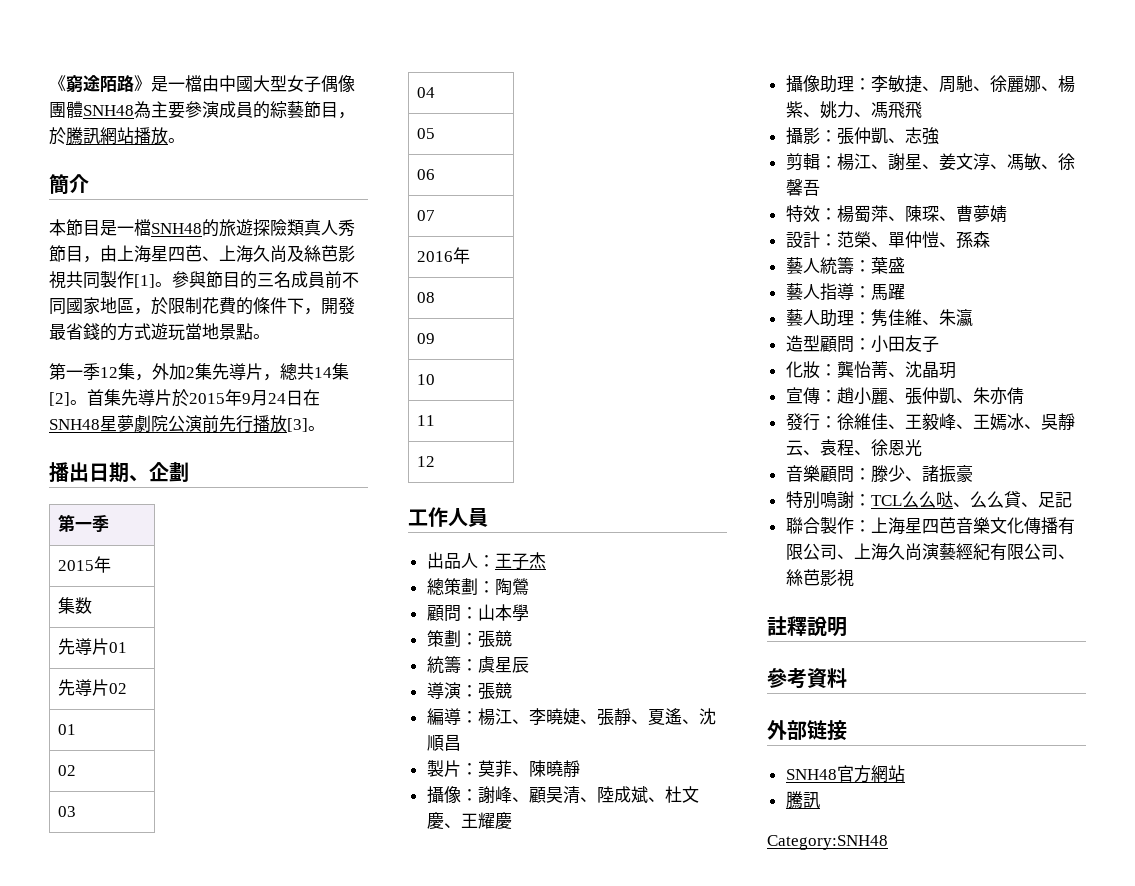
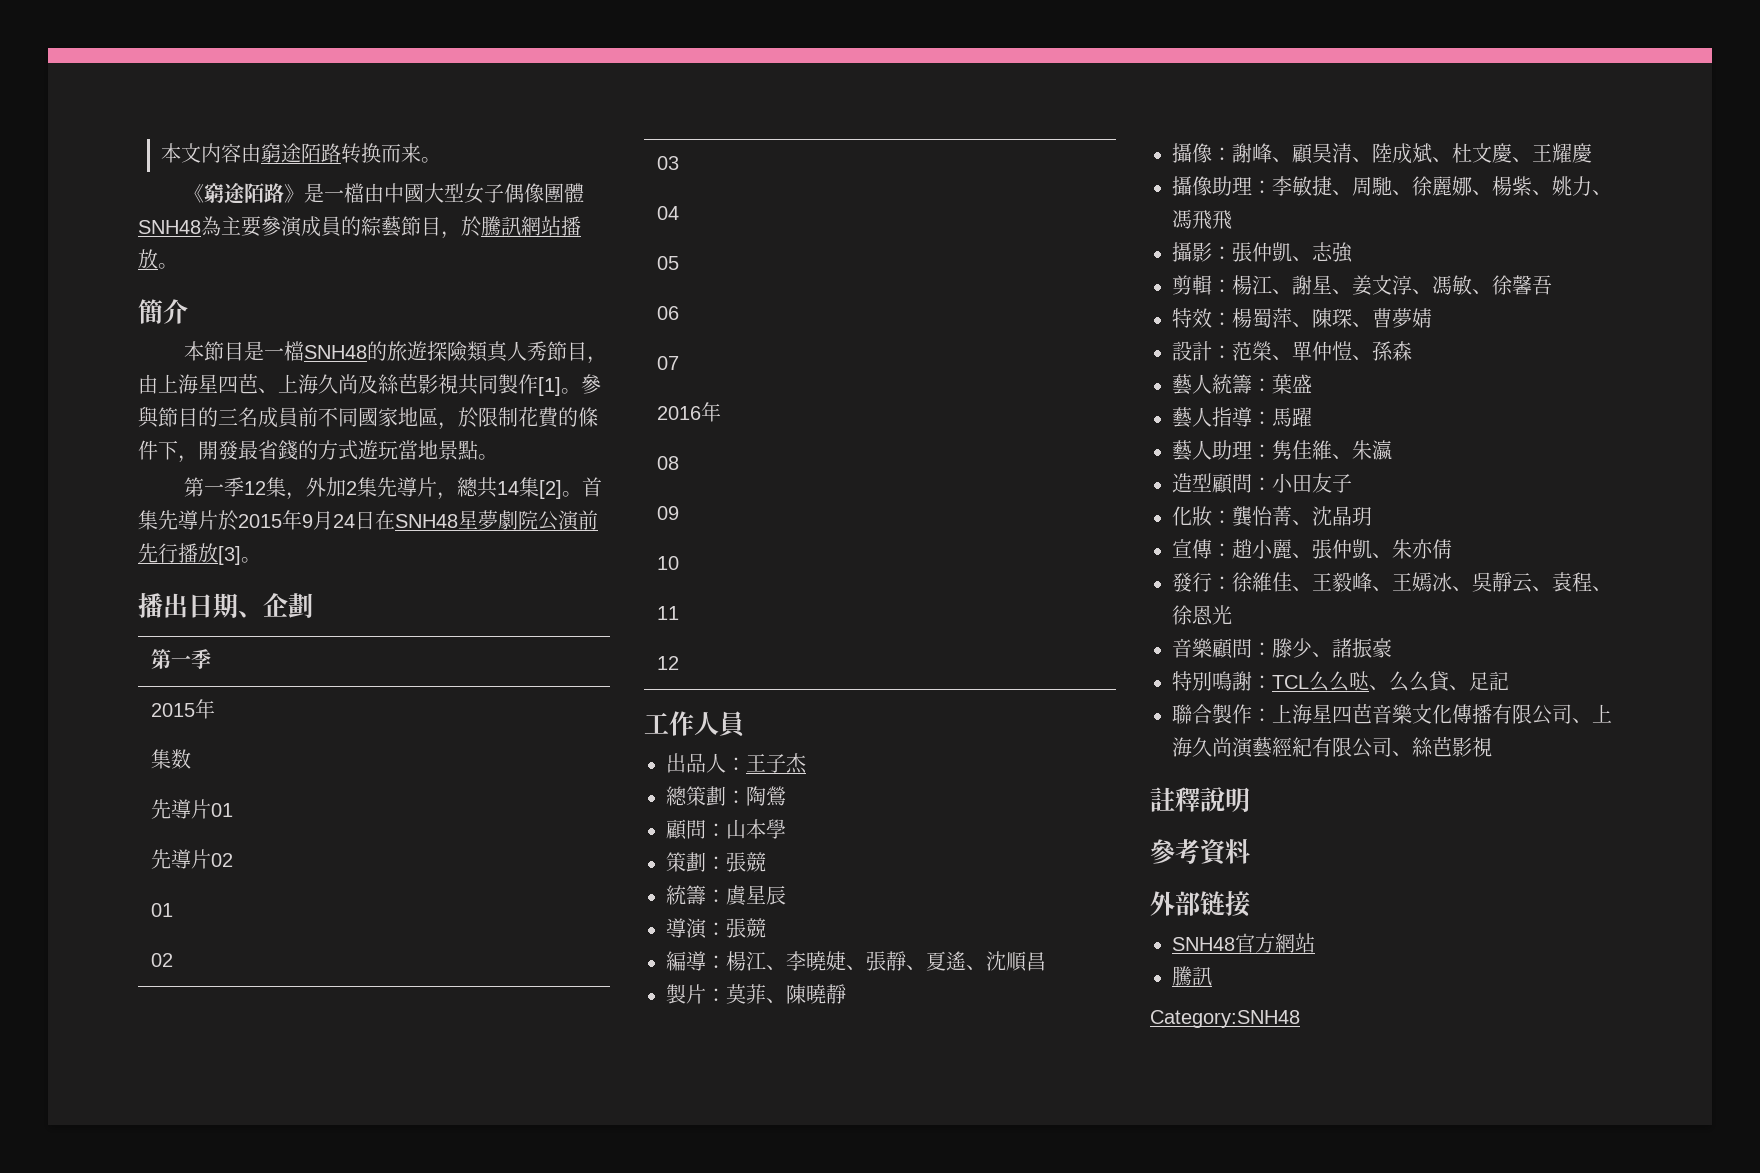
(49, 83) none -> [160,143,441,164] 本文内容由窮途陌路转换而来。 //

